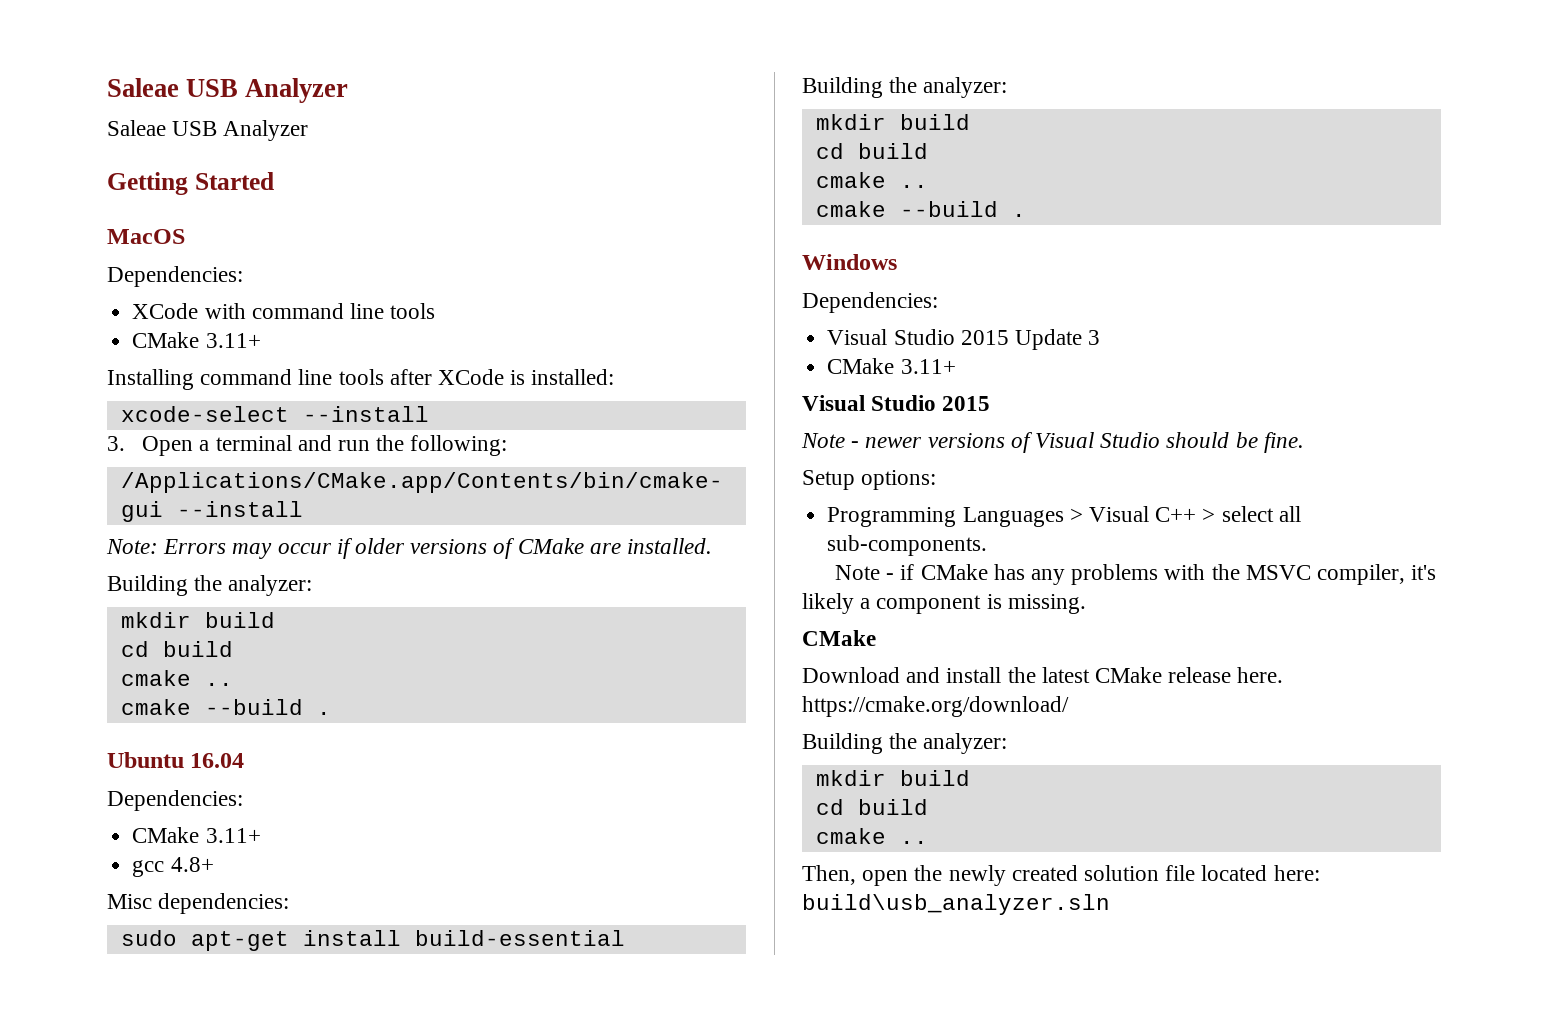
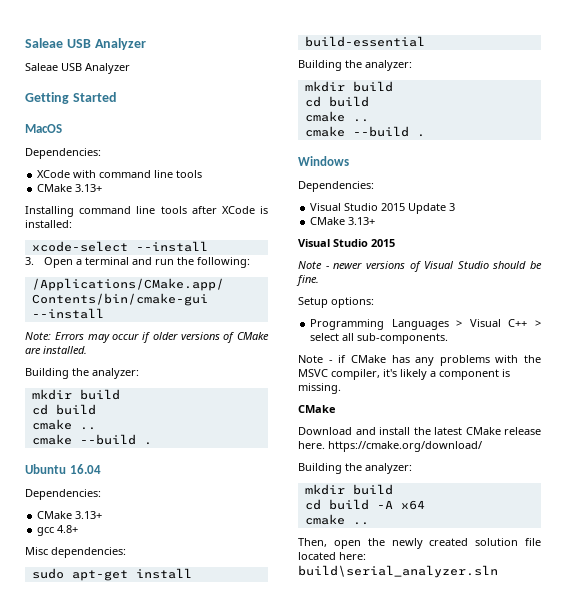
[205,333,261,348] 3.11+ -> [75,184,103,192] 3.13+
[205,828,261,843] 3.11+ -> [75,511,103,519] 3.13+
[900,359,956,374] 3.11+ -> [348,217,376,225] 3.13+
(928, 807) none -> [376,500,425,510] -A x64
[802,894,1110,915] build\usb_analyzer.sln -> [298,565,498,578] build\serial_analyzer.sln

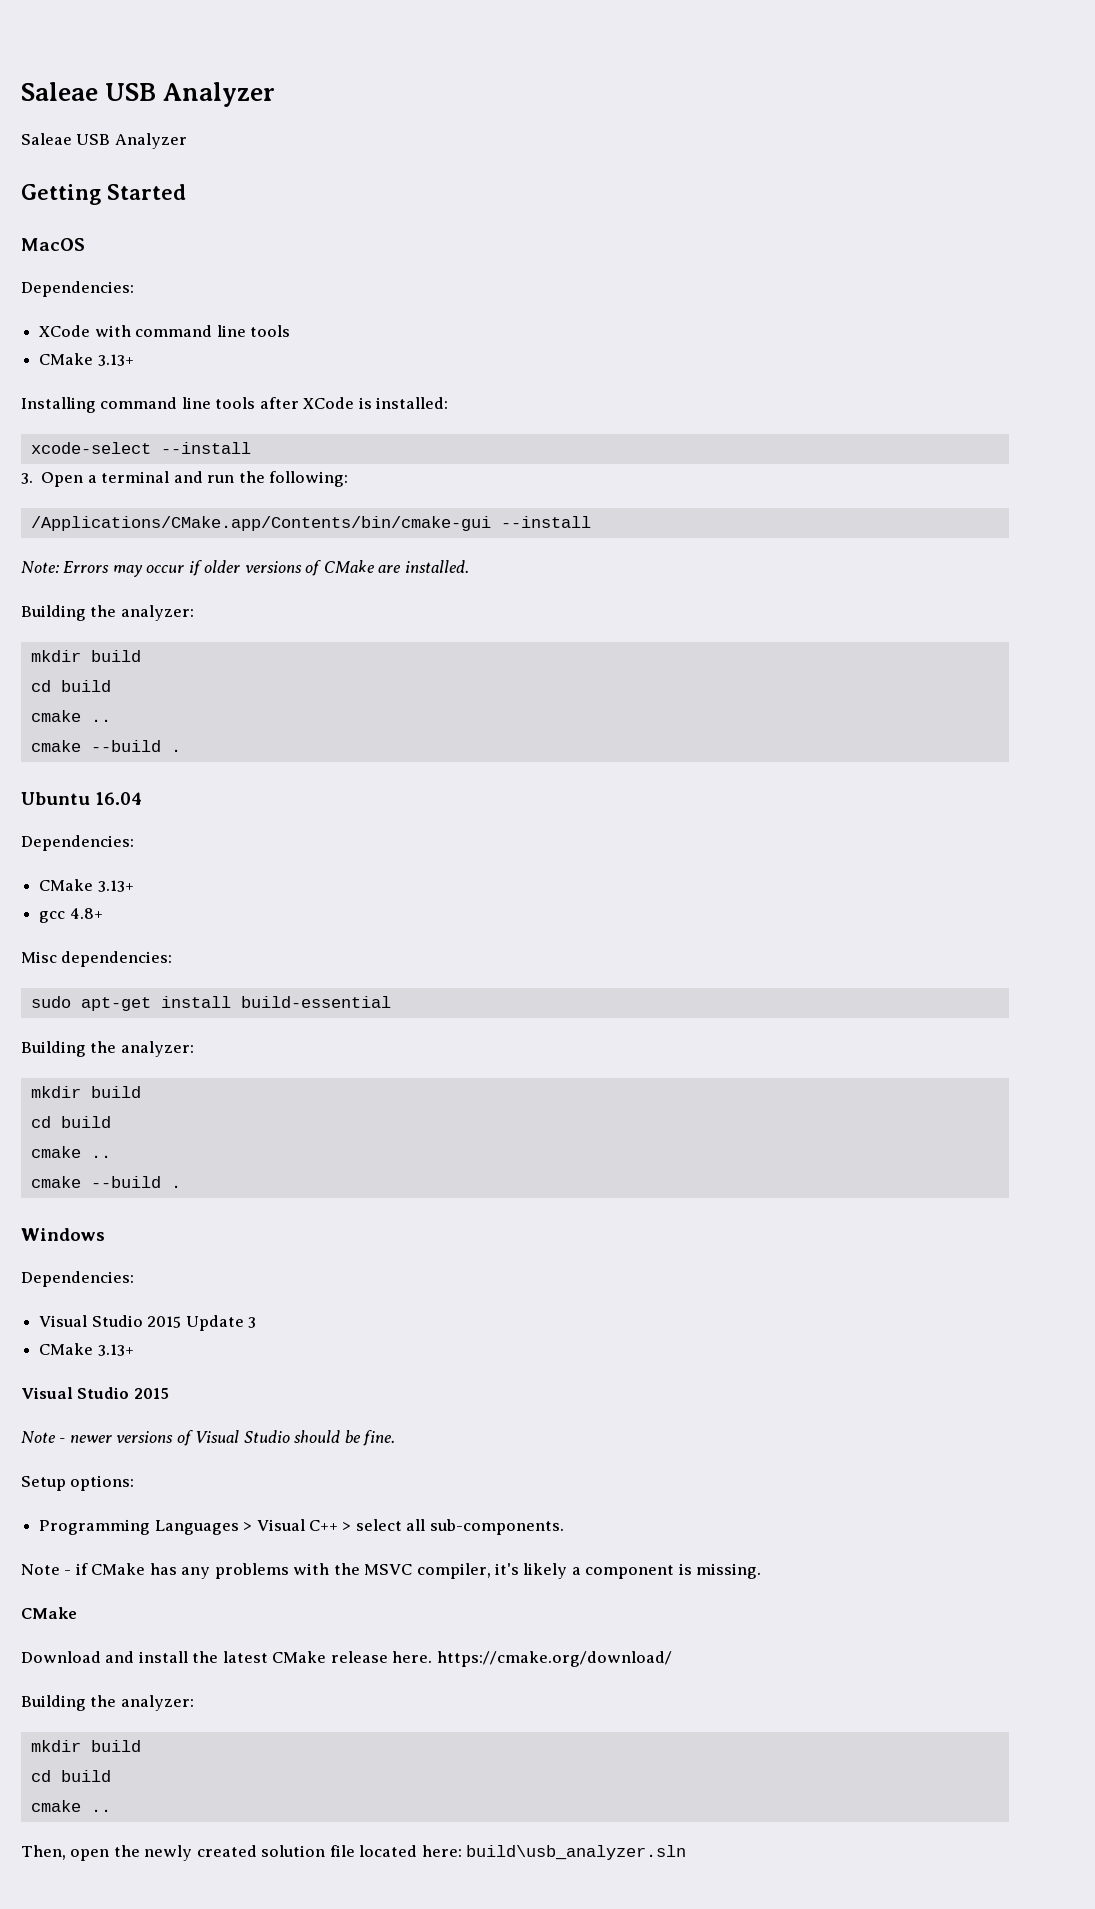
[376,500,425,510] -A x64 -> (111, 1776) none
[298,565,498,578] build\serial_analyzer.sln -> [466,1845,687,1860] build\usb_analyzer.sln

